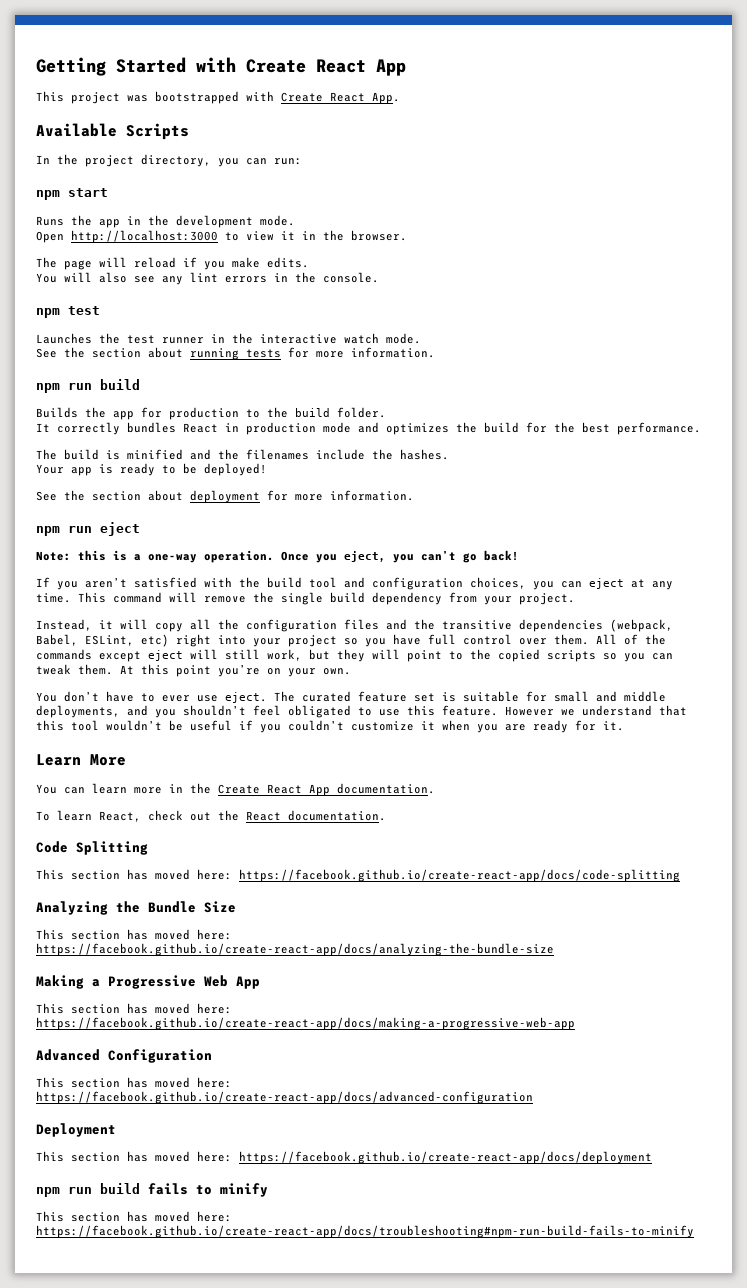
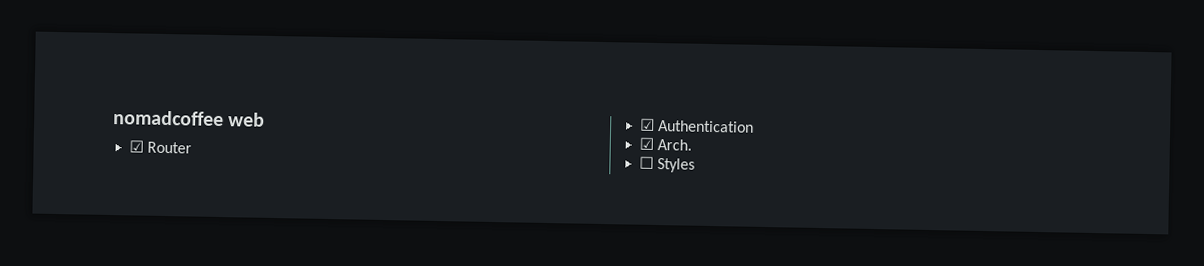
[36,57,406,76] [36,91,400,104] [36,123,189,140] [36,154,302,167] [36,188,108,200] [36,215,295,228] [36,230,407,243] [36,257,309,270] [36,272,379,285] [36,306,100,318] [36,333,421,344] [36,347,435,360] [36,379,140,393] [36,407,386,420] [36,422,701,435] [36,449,449,460] [36,463,267,476] [36,490,414,503] [36,522,140,536] [36,550,519,563] [36,577,673,590] [36,592,575,605] [36,619,673,632] [36,634,666,647] [36,649,673,662] [36,664,351,677] [36,691,666,703] [36,705,687,718] [36,720,624,733] [36,754,126,766] [36,783,435,796] [36,810,386,822] [36,841,148,855] [36,869,680,882] [36,901,236,915] [36,929,232,940] [36,943,554,956] [36,975,260,989] [36,1003,232,1014] [36,1017,575,1030] [36,1049,212,1063] [36,1077,232,1088] [36,1091,533,1104] [36,1123,116,1137] [36,1151,652,1164] [36,1183,268,1197] [36,1211,232,1222] [36,1225,694,1238] Getting Started with Create React App // This project was bootstrapped with Create React App. // Available Scripts // In the project directory, you can run: // npm start // Runs the app in the development mode. // Open http://localhost:3000 to view it in the browser. // The page will reload if you make edits. // You will also see any lint errors in the console. // npm test // Launches the test runner in the interactive watch mode. // See the section about running tests for more information. // npm run build // Builds the app for production to the build folder. // It correctly bundles React in production mode and optimizes the build for the best performance. // The build is minified and the filenames include the hashes. // Your app is ready to be deployed! // See the section about deployment for more information. // npm run eject // Note: this is a one-way operation. Once you eject, you can’t go back! // If you aren’t satisfied with the build tool and configuration choices, you can eject at any time. This command will remove the single build dependency from your project. // Instead, it will copy all the configuration files and the transitive dependencies (webpack, Babel, ESLint, etc) right into your project so you have full control over them. All of the commands except eject will still work, but they will point to the copied scripts so you can tweak them. At this point you’re on your own. // You don’t have to ever use eject. The curated feature set is suitable for small and middle deployments, and you shouldn’t feel obligated to use this feature. However we understand that this tool wouldn’t be useful if you couldn’t customize it when you are ready for it. // Learn More // You can learn more in the Create React App documentation. // To learn React, check out the React documentation. // Code Splitting // This section has moved here: https://facebook.github.io/create-react-app/docs/code-splitting // Analyzing the Bundle Size // This section has moved here: https://facebook.github.io/create-react-app/docs/analyzing-the-bundle-size // Making a Progressive Web App // This section has moved here: https://facebook.github.io/create-react-app/docs/making-a-progressive-web-app // Advanced Configuration // This section has moved here: https://facebook.github.io/create-react-app/docs/advanced-configuration // Deployment // This section has moved here: https://facebook.github.io/create-react-app/docs/deployment // npm run build fails to minify // This section has moved here: https://facebook.github.io/create-react-app/docs/troubleshooting#npm-run-build-fails-to-minify -> [113,110,266,127] [129,140,193,154] [640,118,755,133] [639,137,693,151] [639,156,696,173] nomadcoffee web // ☑ Router // ☑ Authentication // ☑ Arch. // ☐ Styles

